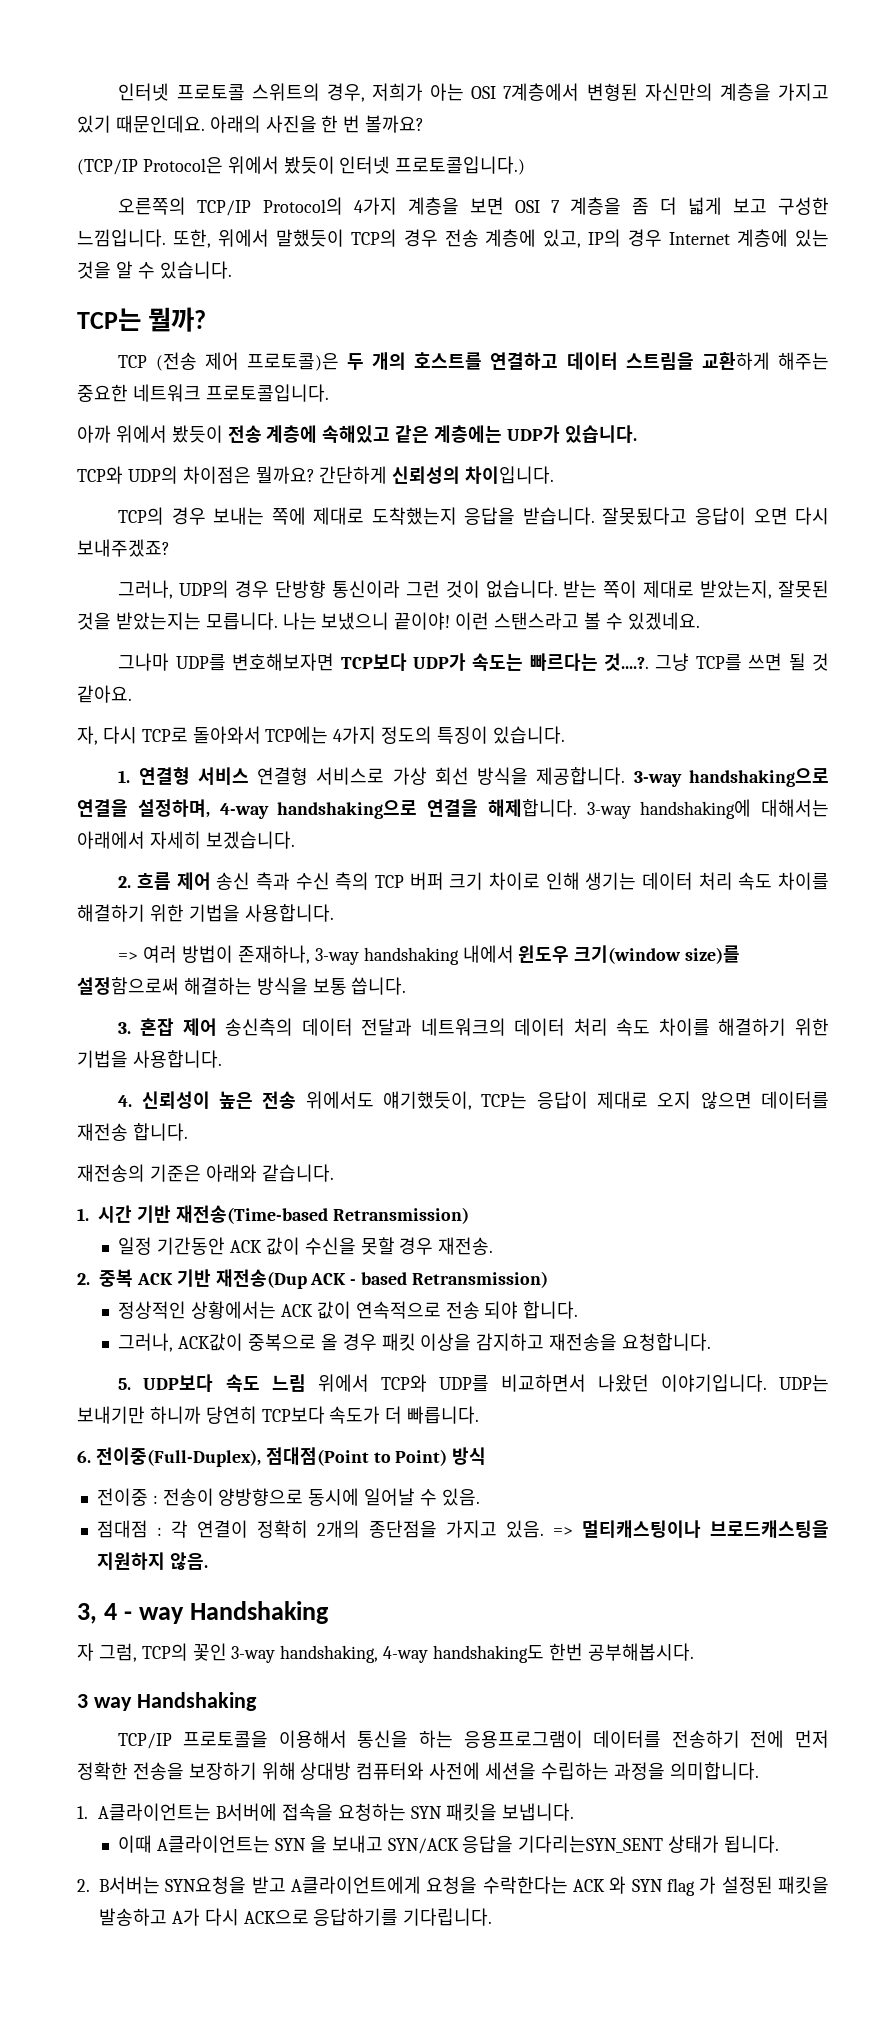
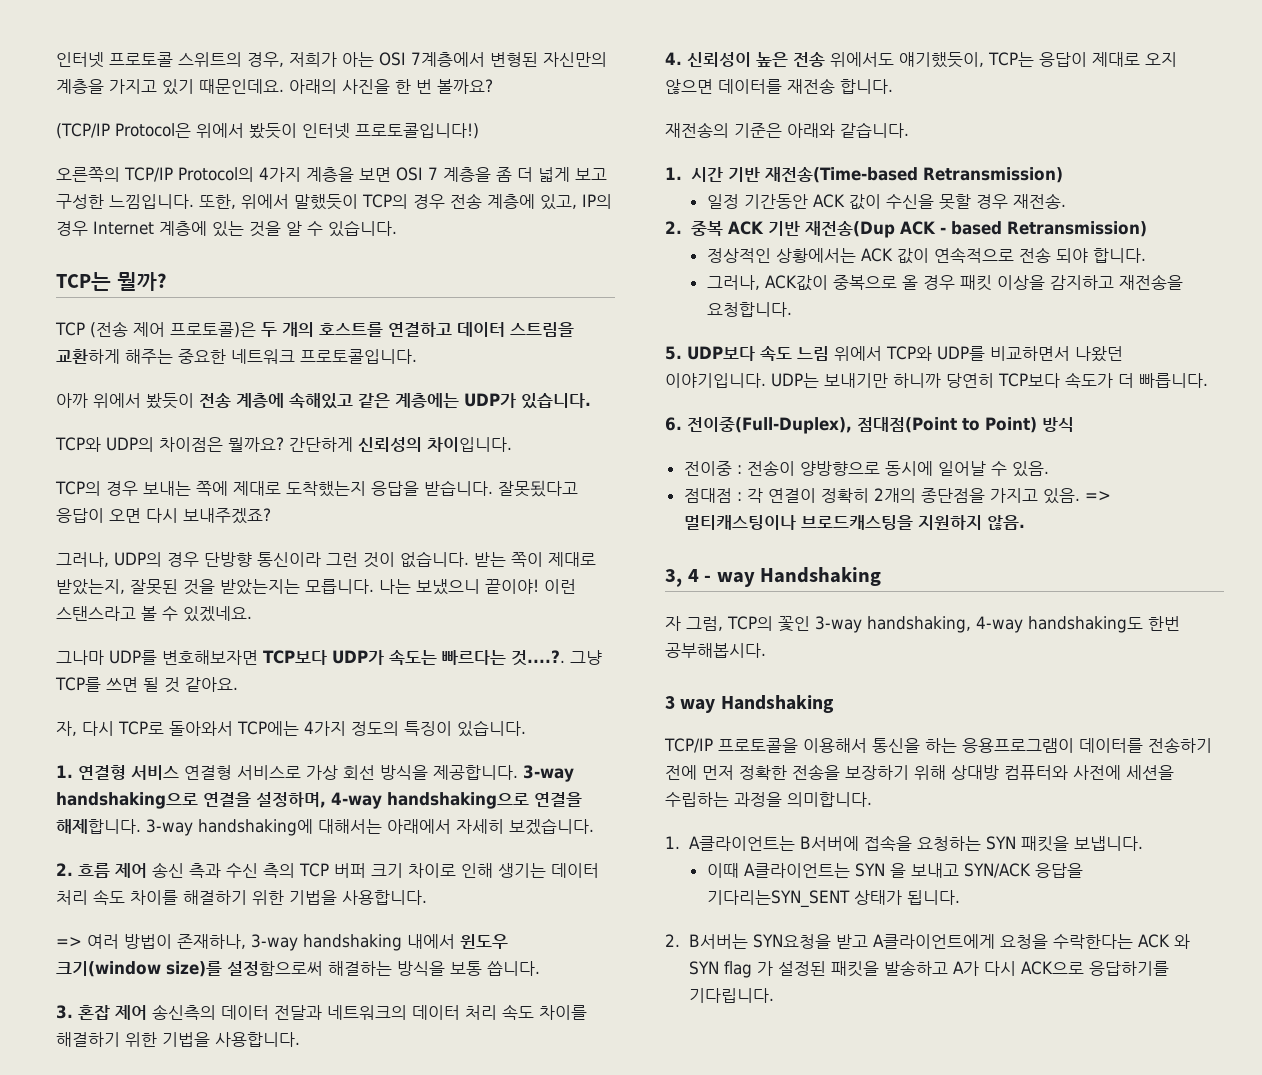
[395,156,526,175] 프로토콜입니다.) -> [354,123,479,139] 프로토콜입니다!)

